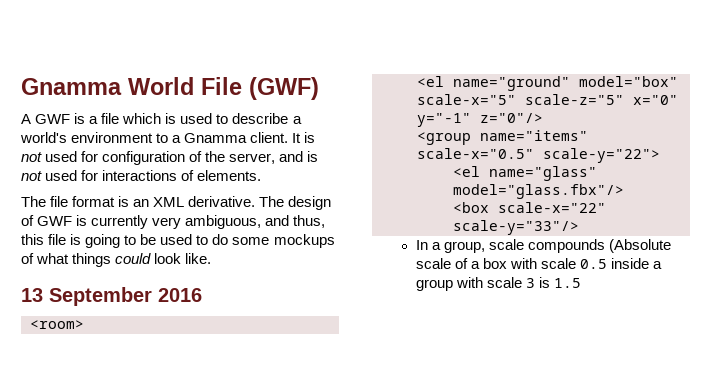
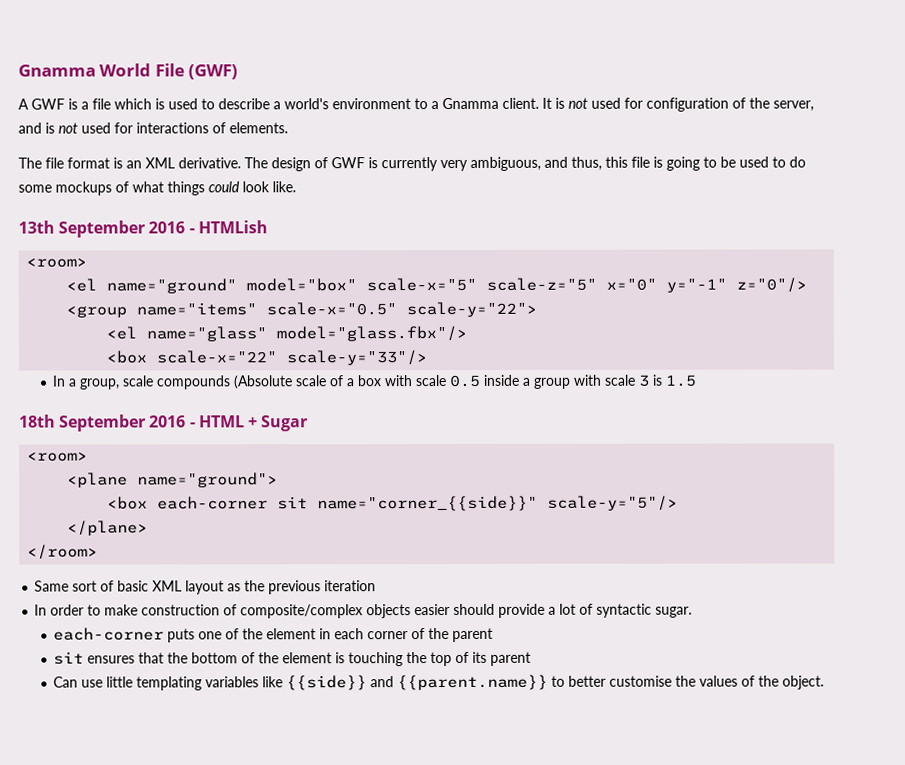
[21,287,202,306] 13 September 2016 -> [18,220,268,238] 13th September 2016 - HTMLish
(581, 283) none -> [19,414,309,432] [27,451,89,462] [67,472,279,488] [107,495,679,512] [67,520,149,536] [27,544,99,560] [34,580,377,595] [34,603,693,619] [53,627,494,643] [53,651,532,667] [53,674,825,691] // 18th September 2016 - HTML + Sugar // <room> // <plane name="ground"> // <box each-corner sit name="corner_{{side}}" scale-y="5"/> // </plane> // </room> // Same sort of basic XML layout as the previous iteration // In order to make construction of composite/complex objects easier should provide a lot of syntactic sugar. // each-corner puts one of the element in each corner of the parent // sit ensures that the bottom of the element is touching the top of its parent // Can use little templating variables like {{side}} and {{parent.name}} to better customise the values of the object.

